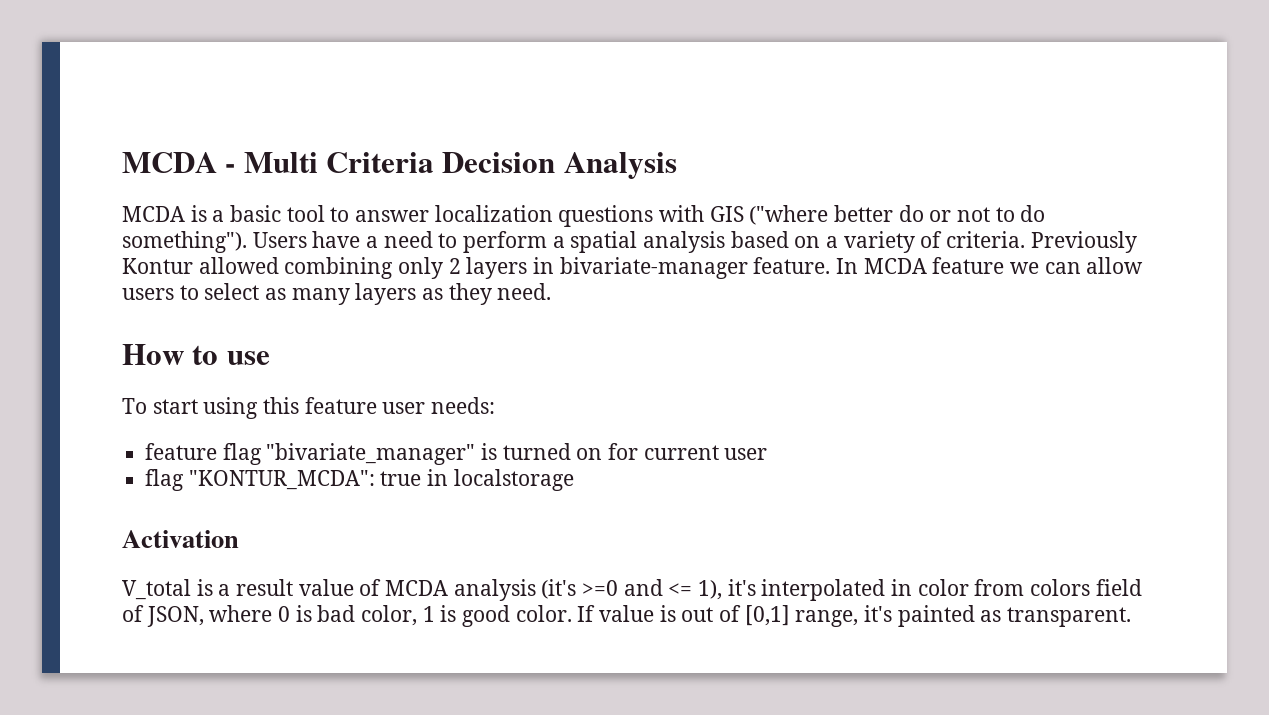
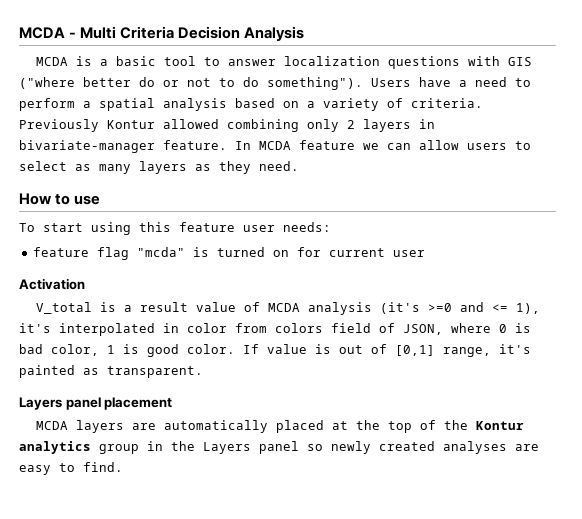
[266,443,476,465] "bivariate_manager" -> [136,247,185,257] "mcda"
[145,469,574,491] // flag "KONTUR_MCDA": true in localstorage -> (425, 253) none
(1132, 617) none -> [19,397,173,410] [35,420,524,433] [19,441,539,454] [19,462,123,475] // Layers panel placement // MCDA layers are automatically placed at the top of the Kontur analytics group in the Layers panel so newly created analyses are easy to find.

